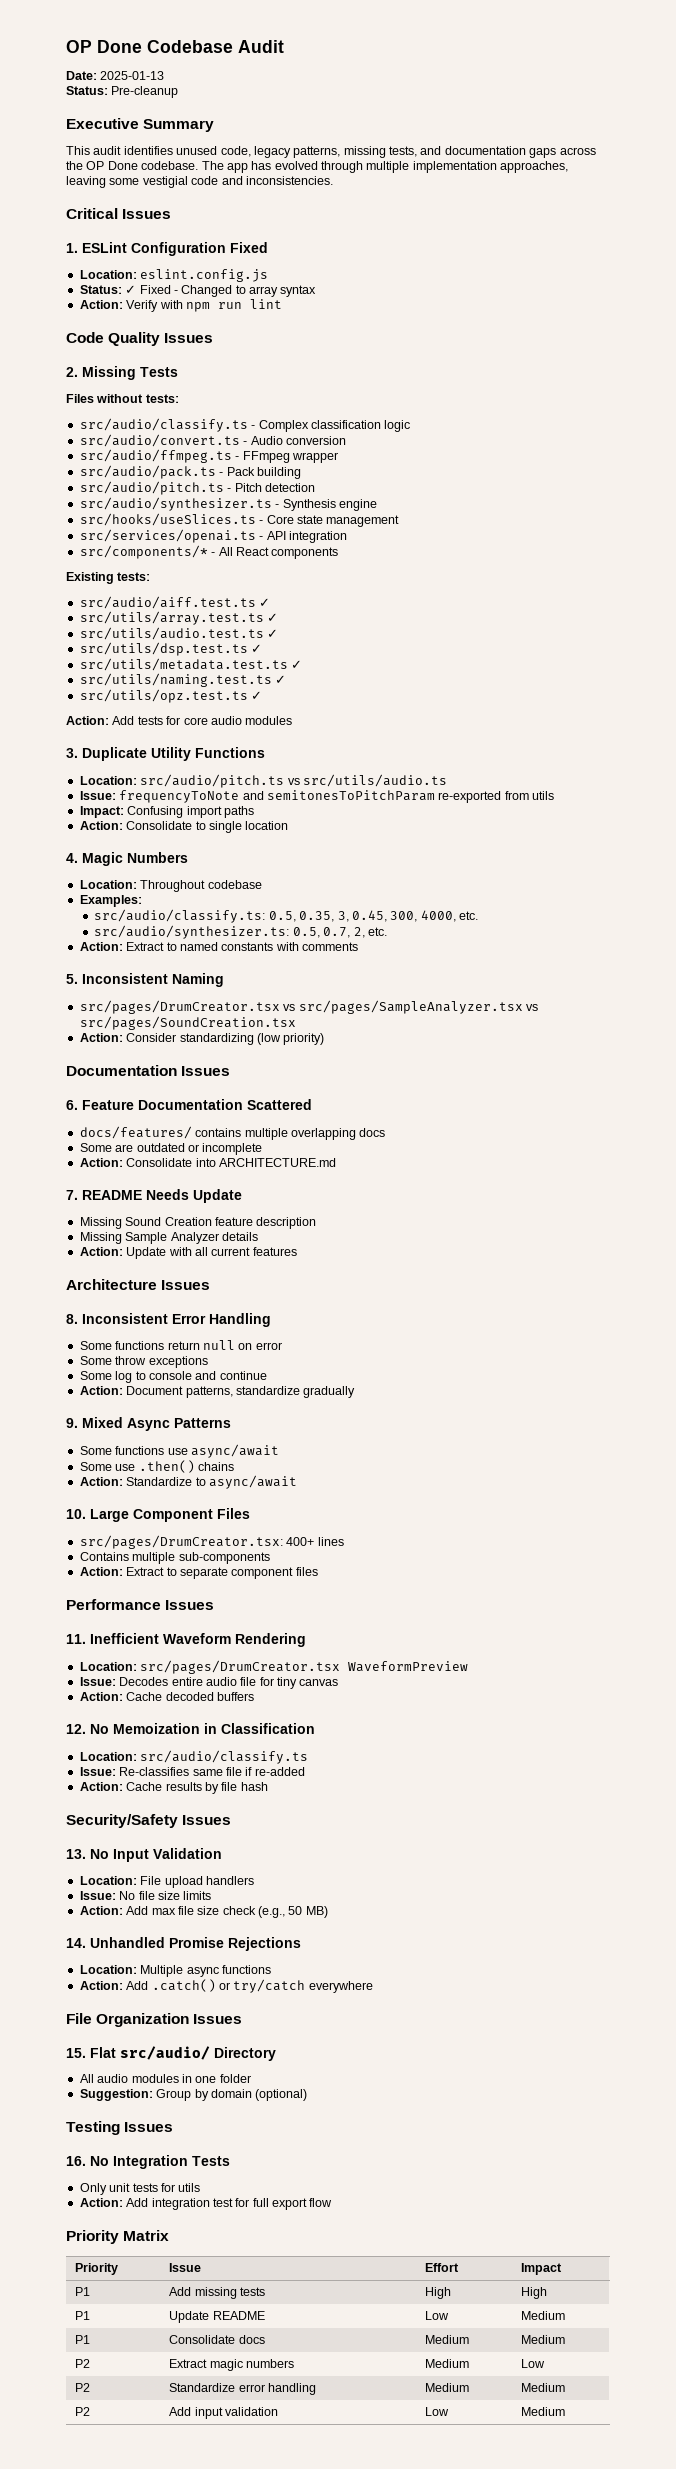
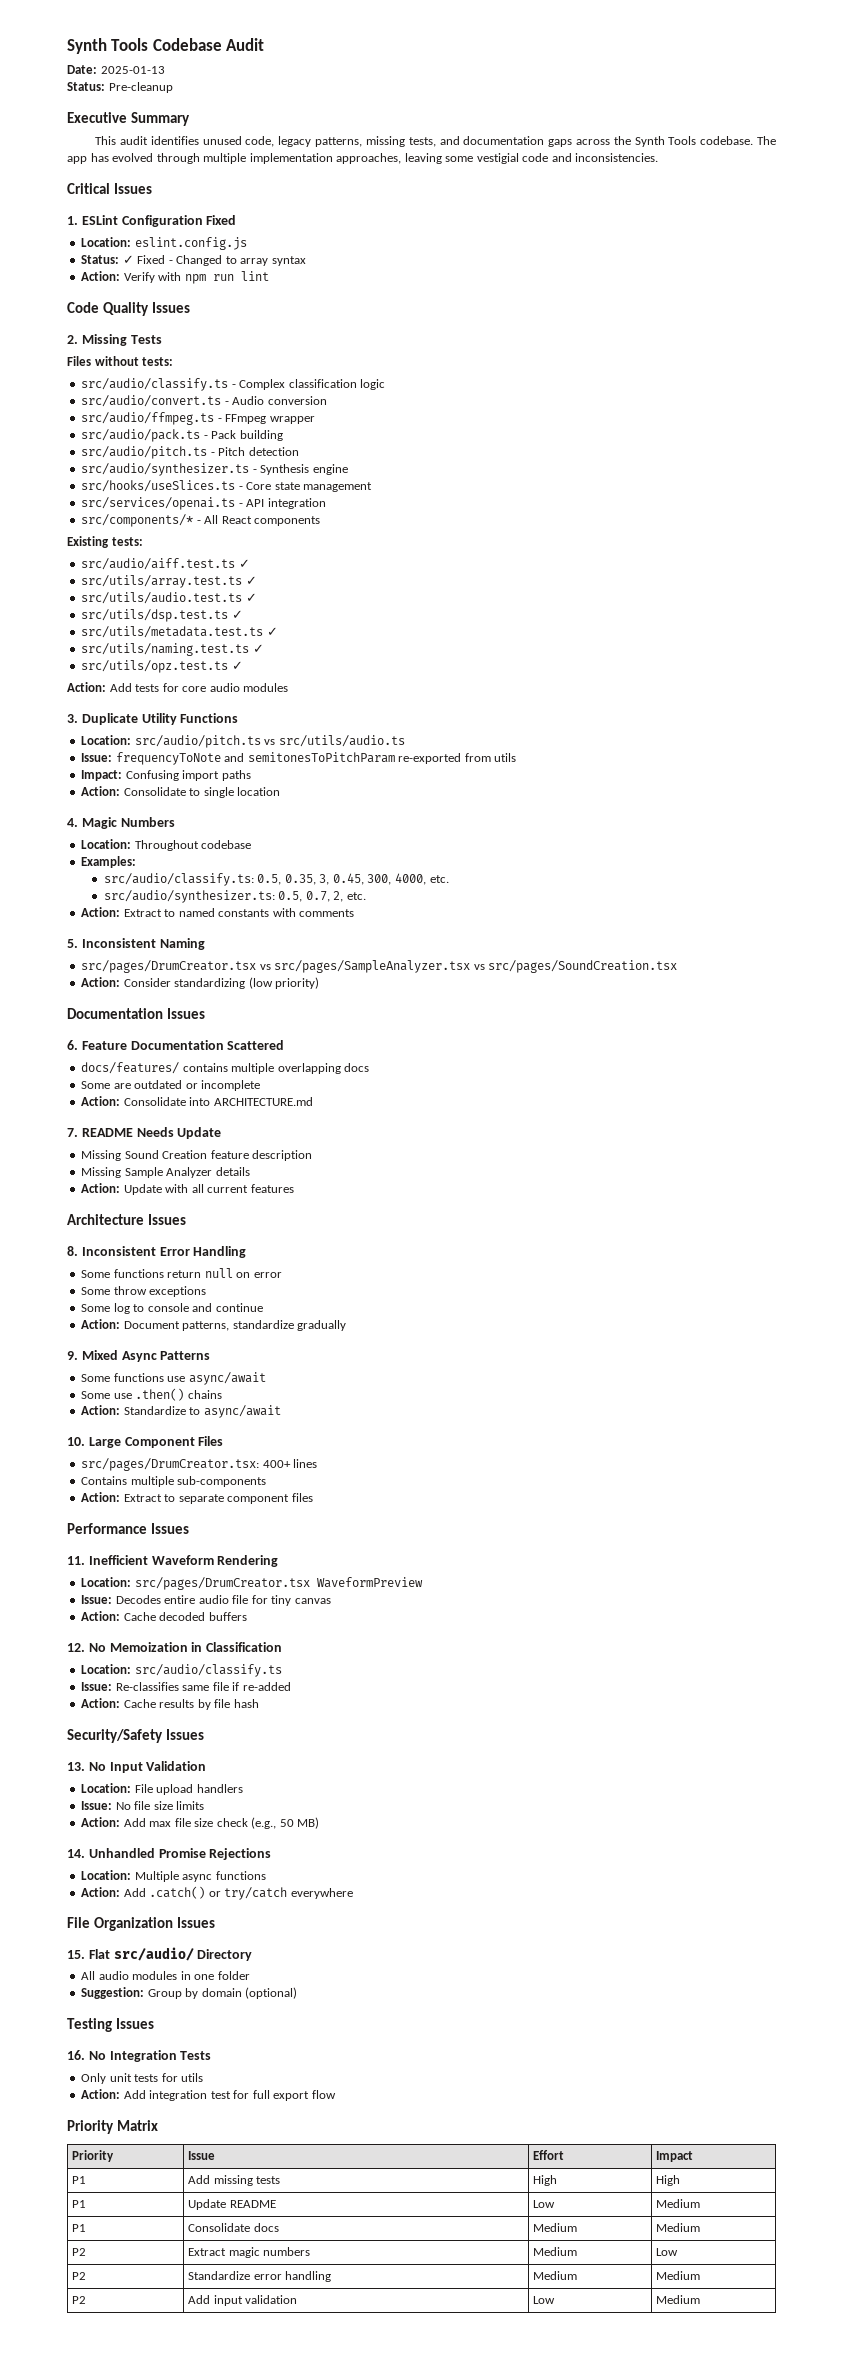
[66,40,142,53] OP Done -> [67,38,149,54] Synth Tools
[86,161,138,170] OP Done -> [634,136,697,147] Synth Tools

